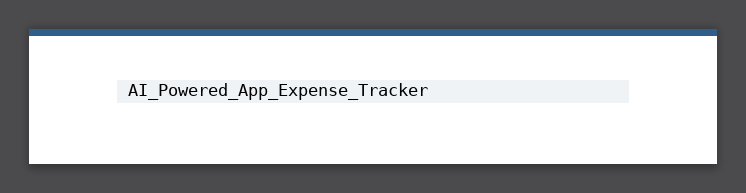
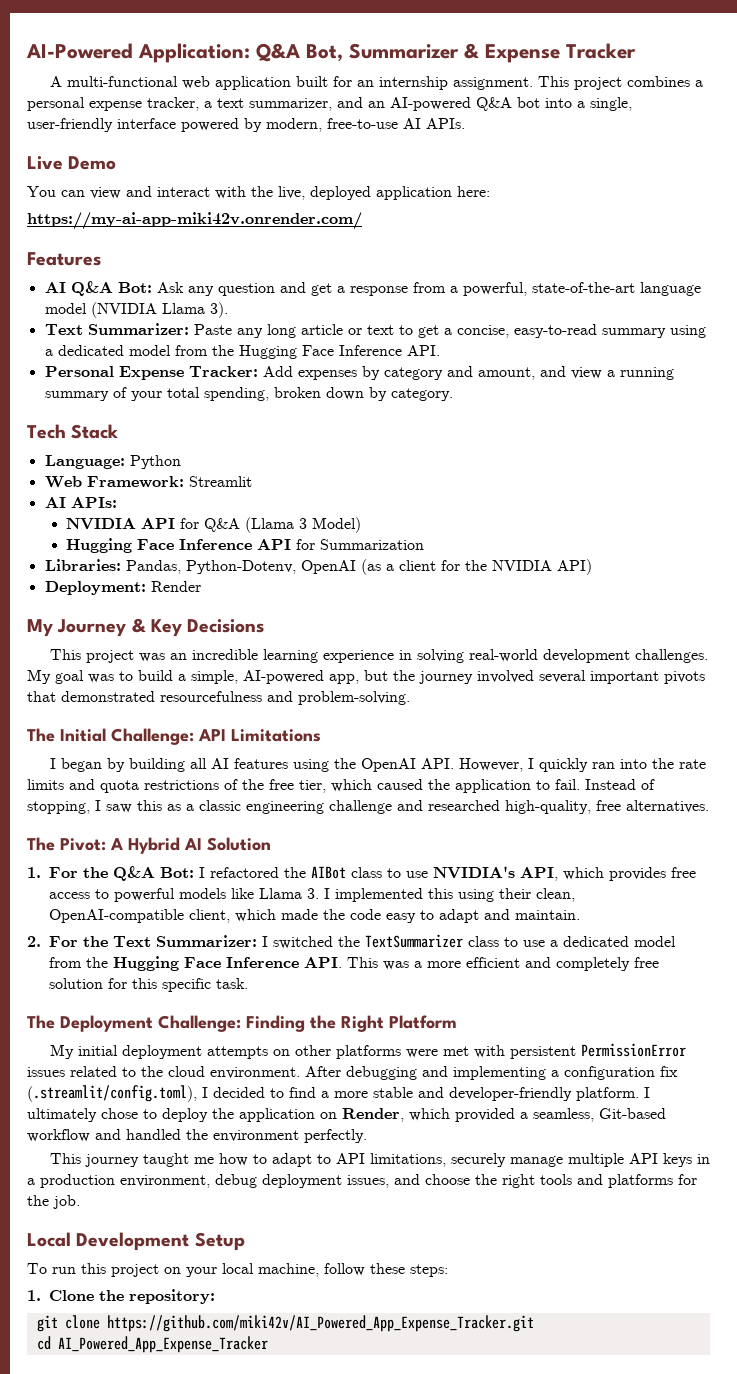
(127, 91) none -> [26,43,636,63] [49,76,703,90] [27,97,632,111] [27,118,465,132] [27,156,117,170] [27,186,490,200] [27,212,362,230] [27,252,101,266] [44,281,701,296] [44,302,228,318] [44,323,706,338] [44,345,440,359] [44,366,674,380] [44,387,453,401] [27,424,119,439] [44,455,181,469] [44,476,252,488] [44,497,117,508] [66,517,362,533] [66,538,425,553] [44,559,592,575] [44,581,201,595] [27,618,265,637] [49,649,708,663] [27,669,705,684] [27,691,410,705] [27,728,321,745] [49,758,706,772] [27,779,655,793] [27,800,709,814] [27,837,271,854] [27,866,696,881] [49,888,575,902] [49,909,580,923] [27,934,676,949] [49,956,659,971] [49,978,248,992] [27,1015,457,1032] [49,1043,686,1059] [27,1066,678,1080] [27,1085,650,1102] [27,1108,666,1122] [27,1129,367,1143] [49,1153,710,1167] [27,1174,697,1188] [27,1195,80,1209] [27,1232,245,1251] [27,1263,448,1277] [27,1289,215,1304] [36,1315,534,1332] [36,1336,51,1350] AI-Powered Application: Q&A Bot, Summarizer & Expense Tracker // A multi-functional web application built for an internship assignment. This project combines a personal expense tracker, a text summarizer, and an AI-powered Q&A bot into a single, user-friendly interface powered by modern, free-to-use AI APIs. // Live Demo // You can view and interact with the live, deployed application here: // https://my-ai-app-miki42v.onrender.com/ // Features // AI Q&A Bot: Ask any question and get a response from a powerful, state-of-the-art language model (NVIDIA Llama 3). // Text Summarizer: Paste any long article or text to get a concise, easy-to-read summary using a dedicated model from the Hugging Face Inference API. // Personal Expense Tracker: Add expenses by category and amount, and view a running summary of your total spending, broken down by category. // Tech Stack // Language: Python // Web Framework: Streamlit // AI APIs: // NVIDIA API for Q&A (Llama 3 Model) // Hugging Face Inference API for Summarization // Libraries: Pandas, Python-Dotenv, OpenAI (as a client for the NVIDIA API) // Deployment: Render // My Journey & Key Decisions // This project was an incredible learning experience in solving real-world development challenges. My goal was to build a simple, AI-powered app, but the journey involved several important pivots that demonstrated resourcefulness and problem-solving. // The Initial Challenge: API Limitations // I began by building all AI features using the OpenAI API. However, I quickly ran into the rate limits and quota restrictions of the free tier, which caused the application to fail. Instead of stopping, I saw this as a classic engineering challenge and researched high-quality, free alternatives. // The Pivot: A Hybrid AI Solution // 1. For the Q&A Bot: I refactored the AIBot class to use NVIDIA's API, which provides free access to powerful models like Llama 3. I implemented this using their clean, OpenAI-compatible client, which made the code easy to adapt and maintain. // 2. For the Text Summarizer: I switched the TextSummarizer class to use a dedicated model from the Hugging Face Inference API. This was a more efficient and completely free solution for this specific task. // The Deployment Challenge: Finding the Right Platform // My initial deployment attempts on other platforms were met with persistent PermissionError issues related to the cloud environment. After debugging and implementing a configuration fix (.streamlit/config.toml), I decided to find a more stable and developer-friendly platform. I ultimately chose to deploy the application on Render, which provided a seamless, Git-based workflow and handled the environment perfectly. // This journey taught me how to adapt to API limitations, securely manage multiple API keys in a production environment, debug deployment issues, and choose the right tools and platforms for the job. // Local Development Setup // To run this project on your local machine, follow these steps: // 1. Clone the repository: // git clone https://github.com/miki42v/AI_Powered_App_Expense_Tracker.git // cd

